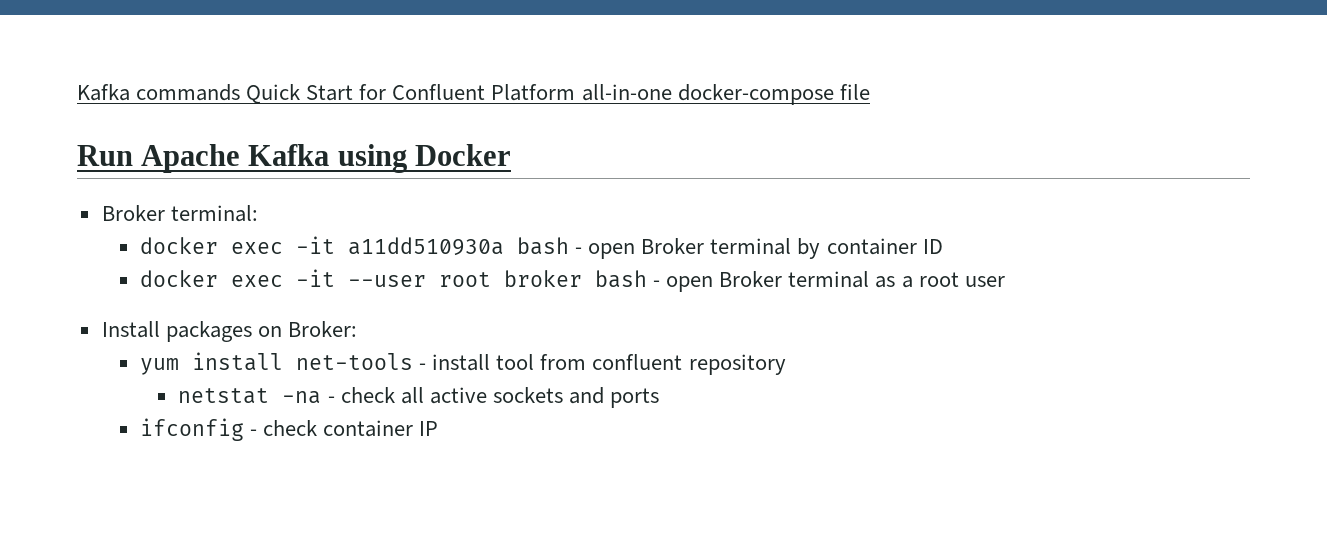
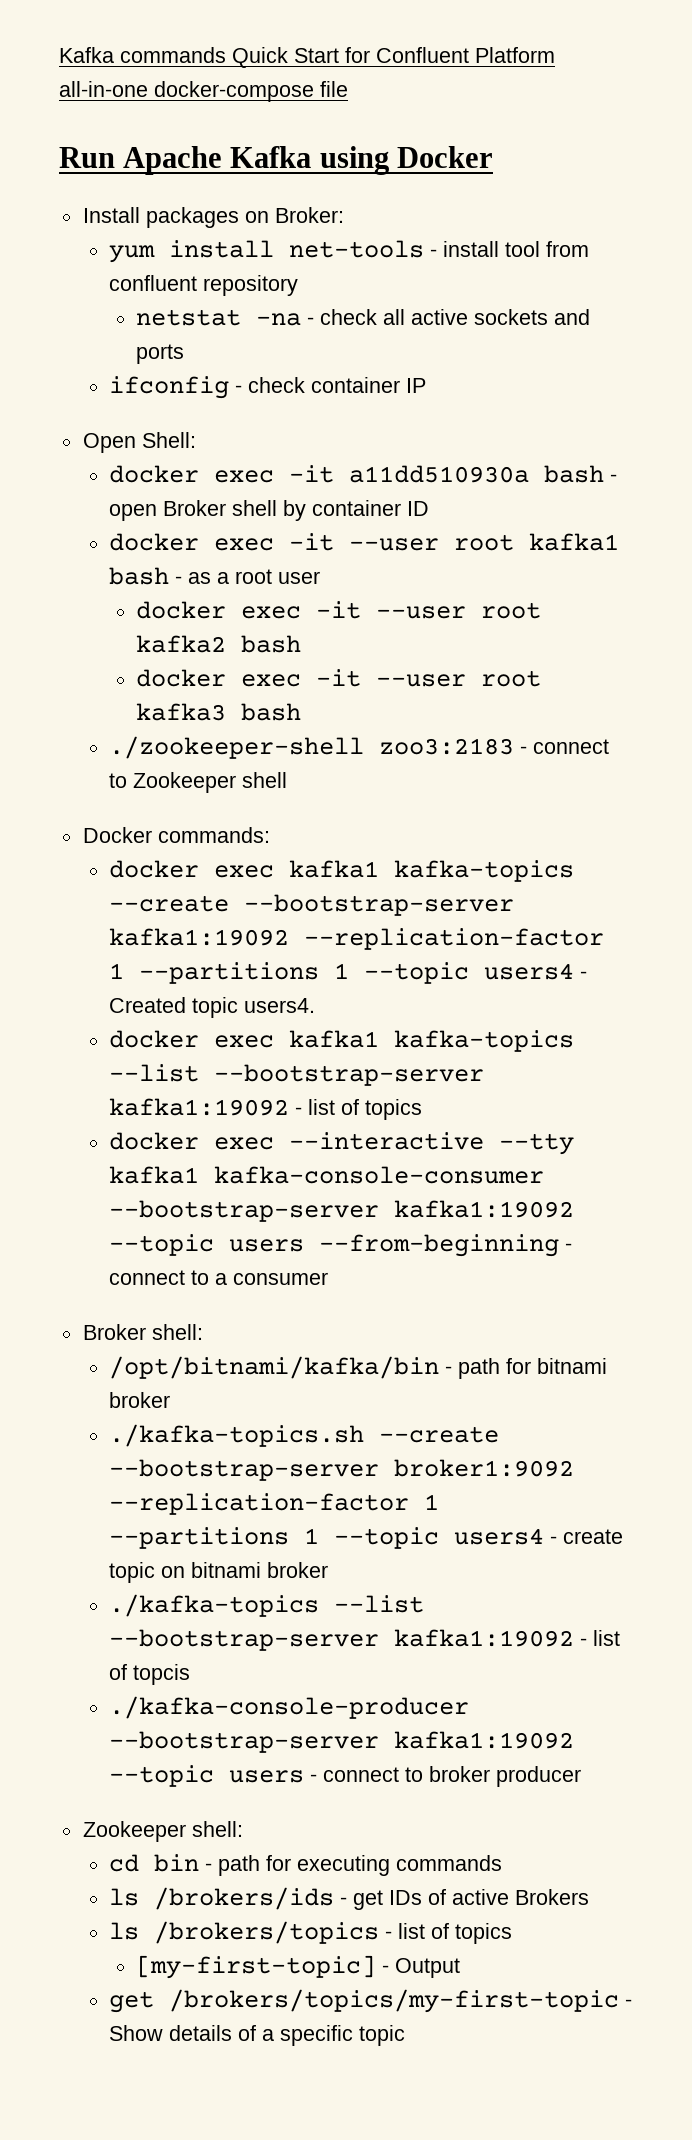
[101,205,258,222] [140,236,943,259] [140,269,1005,292] // Broker terminal: // docker exec -it a11dd510930a bash - open Broker terminal by container ID // docker exec -it --user root broker bash - open Broker terminal as a root user -> (493, 157) none
(439, 428) none -> [82,432,196,453] [109,465,618,483] [109,500,430,521] [109,533,620,551] [109,567,321,585] [135,601,541,619] [135,635,301,653] [135,669,541,687] [135,703,301,721] [109,736,610,759] [109,772,288,793] [82,827,270,843] [109,860,575,882] [109,894,515,916] [109,928,605,950] [109,962,588,984] [109,997,316,1018] [109,1030,575,1052] [109,1064,485,1086] [109,1098,423,1120] [109,1132,575,1155] [109,1166,545,1184] [109,1200,575,1222] [109,1234,573,1257] [109,1270,329,1285] [82,1324,203,1340] [109,1356,608,1379] [109,1392,171,1408] [109,1424,500,1447] [109,1459,575,1481] [109,1493,440,1515] [109,1527,624,1549] [109,1562,329,1583] [109,1594,425,1617] [109,1629,621,1651] [109,1664,191,1685] [109,1696,470,1719] [109,1731,575,1753] [109,1765,582,1787] [82,1821,243,1842] [109,1854,503,1876] [109,1887,590,1910] [109,1921,513,1944] [135,1955,460,1979] [109,1989,633,2013] [109,2025,406,2046] // Open Shell: // docker exec -it a11dd510930a bash - open Broker shell by container ID // docker exec -it --user root kafka1 bash - as a root user // docker exec -it --user root kafka2 bash // docker exec -it --user root kafka3 bash // ./zookeeper-shell zoo3:2183 - connect to Zookeeper shell // Docker commands: // docker exec kafka1 kafka-topics --create --bootstrap-server kafka1:19092 --replication-factor 1 --partitions 1 --topic users4 - Created topic users4. // docker exec kafka1 kafka-topics --list --bootstrap-server kafka1:19092 - list of topics // docker exec --interactive --tty kafka1 kafka-console-consumer --bootstrap-server kafka1:19092 --topic users --from-beginning - connect to a consumer // Broker shell: // /opt/bitnami/kafka/bin - path for bitnami broker // ./kafka-topics.sh --create --bootstrap-server broker1:9092 --replication-factor 1 --partitions 1 --topic users4 - create topic on bitnami broker // ./kafka-topics --list --bootstrap-server kafka1:19092 - list of topcis // ./kafka-console-producer --bootstrap-server kafka1:19092 --topic users - connect to broker producer // Zookeeper shell: // cd bin - path for executing commands // ls /brokers/ids - get IDs of active Brokers // ls /brokers/topics - list of topics // [my-first-topic] - Output // get /brokers/topics/my-first-topic - Show details of a specific topic

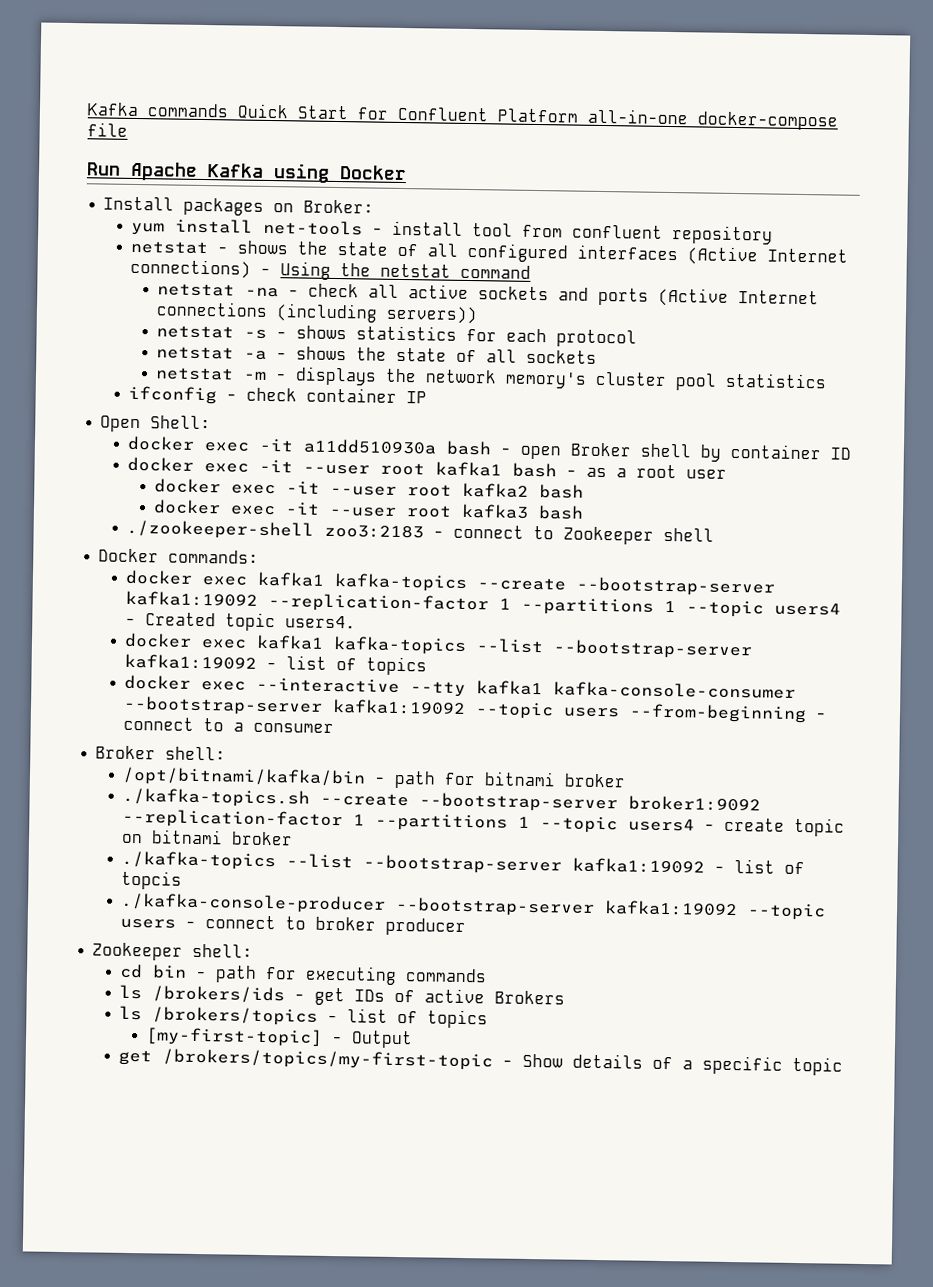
(299, 285) none -> [129,240,848,266] [129,258,531,280] // netstat - shows the state of all configured interfaces (Active Internet connections) - Using the netstat command
(184, 354) none -> [658,287,820,307] [156,301,479,325] [156,325,638,348] [156,346,598,364] [155,366,828,391] (Active Internet connections (including servers)) // netstat -s - shows statistics for each protocol // netstat -a - shows the state of all sockets // netstat -m - displays the network memory's cluster pool statistics

